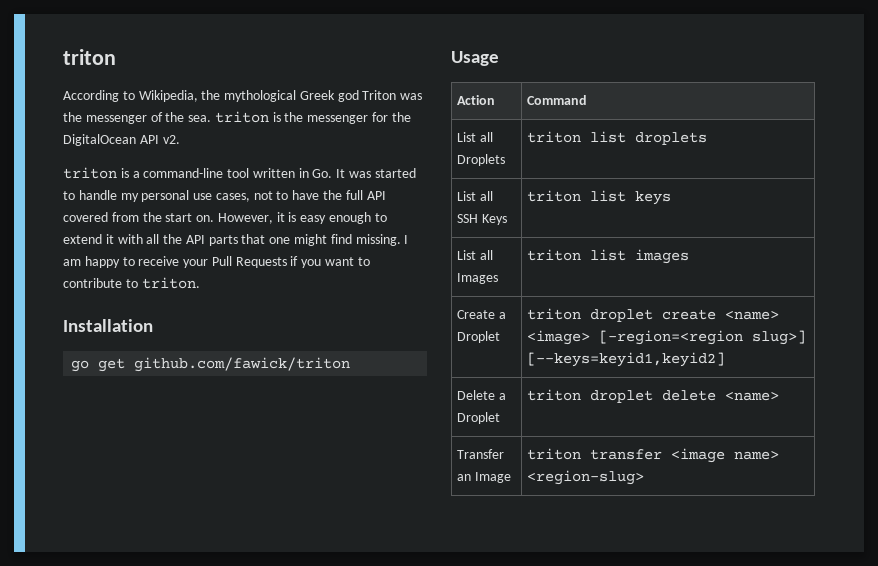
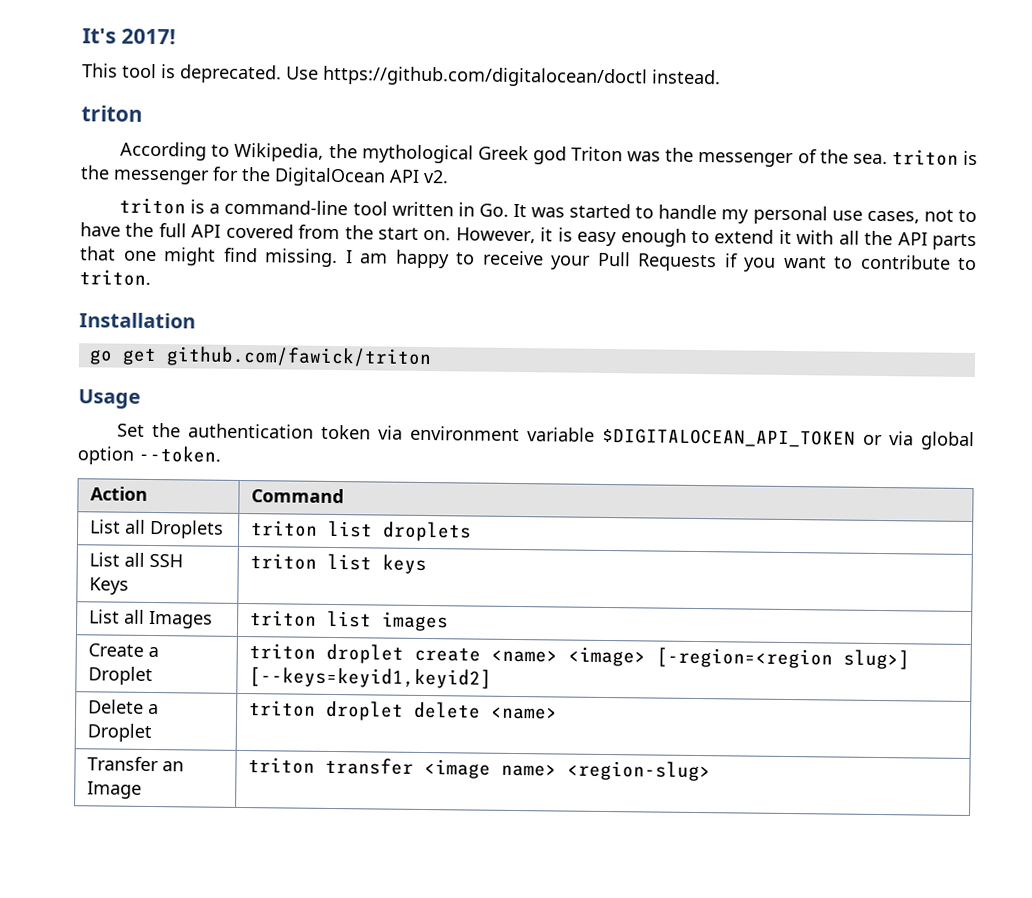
(63, 57) none -> [82,28,176,45] [82,63,721,88] It's 2017! // This tool is deprecated. Use https://github.com/digitalocean/doctl instead. //
(499, 58) none -> [117,422,976,451] [77,445,222,465] // Set the authentication token via environment variable $DIGITALOCEAN_API_TOKEN or via global option --token.

